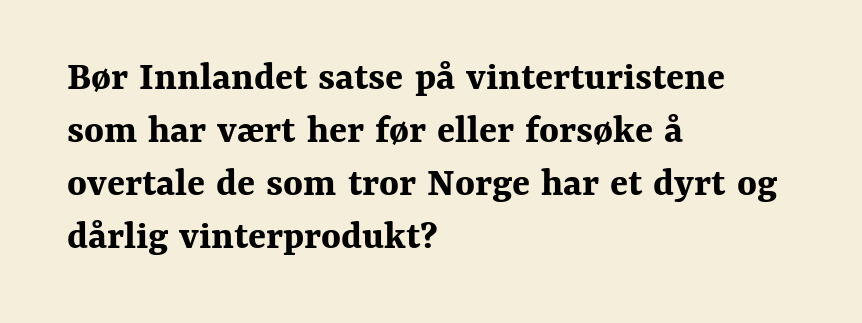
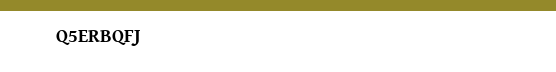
[67,61,725,96] [67,114,684,146] [67,168,777,202] [67,220,439,255] Bør Innlandet satse på vinterturistene som har vært her før eller forsøke å overtale de som tror Norge har et dyrt og dårlig vinterprodukt? -> [56,30,141,46] Q5ERBQFJ

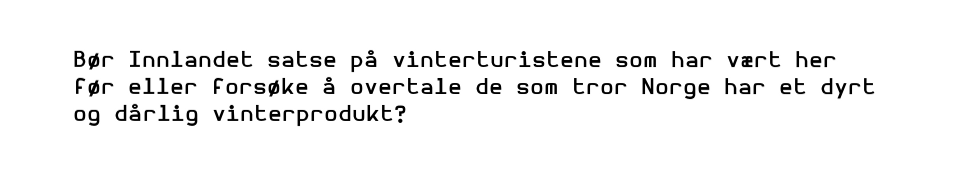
[56,30,141,46] Q5ERBQFJ -> [73,49,838,73] [72,76,877,100] [72,103,407,127] Bør Innlandet satse på vinterturistene som har vært her før eller forsøke å overtale de som tror Norge har et dyrt og dårlig vinterprodukt?

